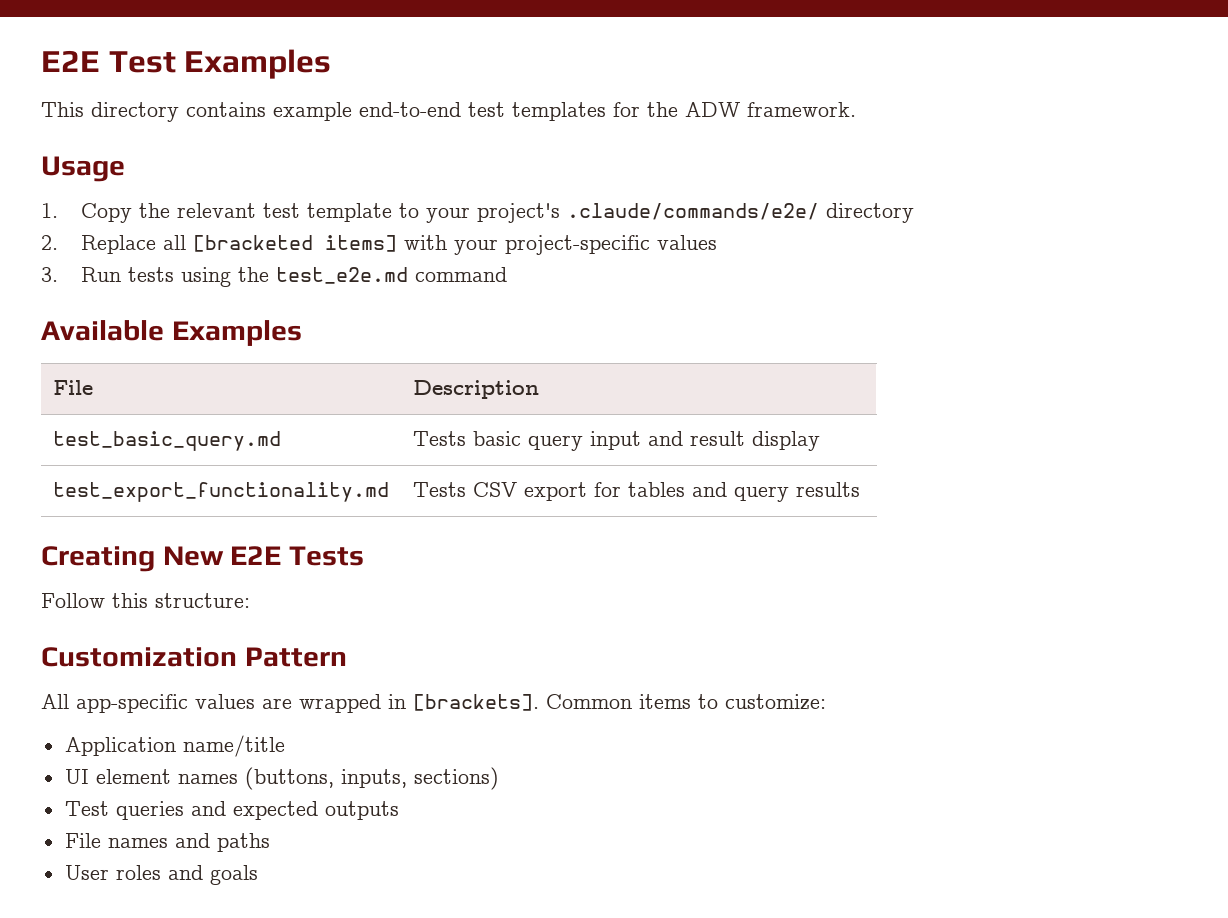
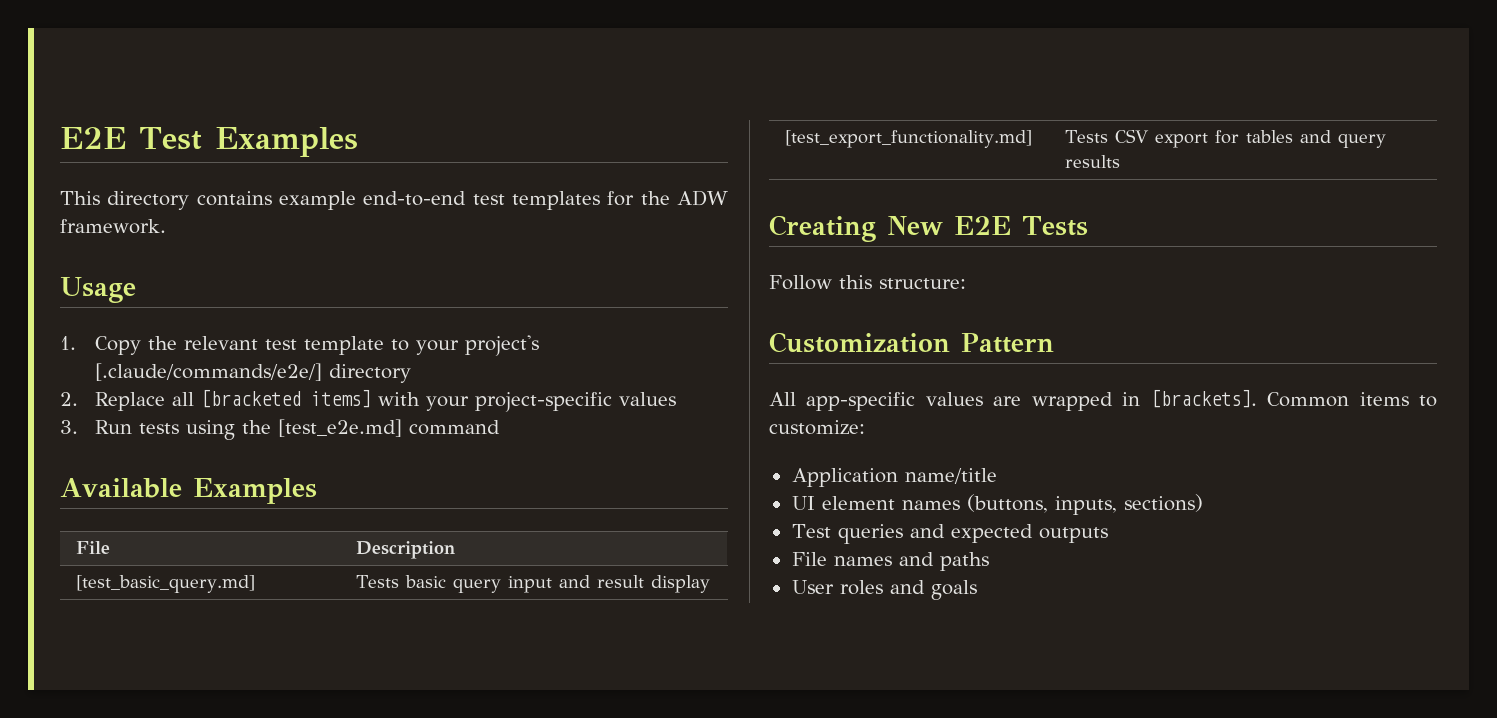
[567,203,820,220] .claude/commands/e2e/ -> [94,363,322,381] [.claude/commands/e2e/]
[276,267,409,284] test_e2e.md -> [277,419,402,437] [test_e2e.md]
[52,431,281,451] test_basic_query.md -> [76,575,256,593] [test_basic_query.md]
[52,482,389,502] test_export_functionality.md -> [785,130,1033,148] [test_export_functionality.md]

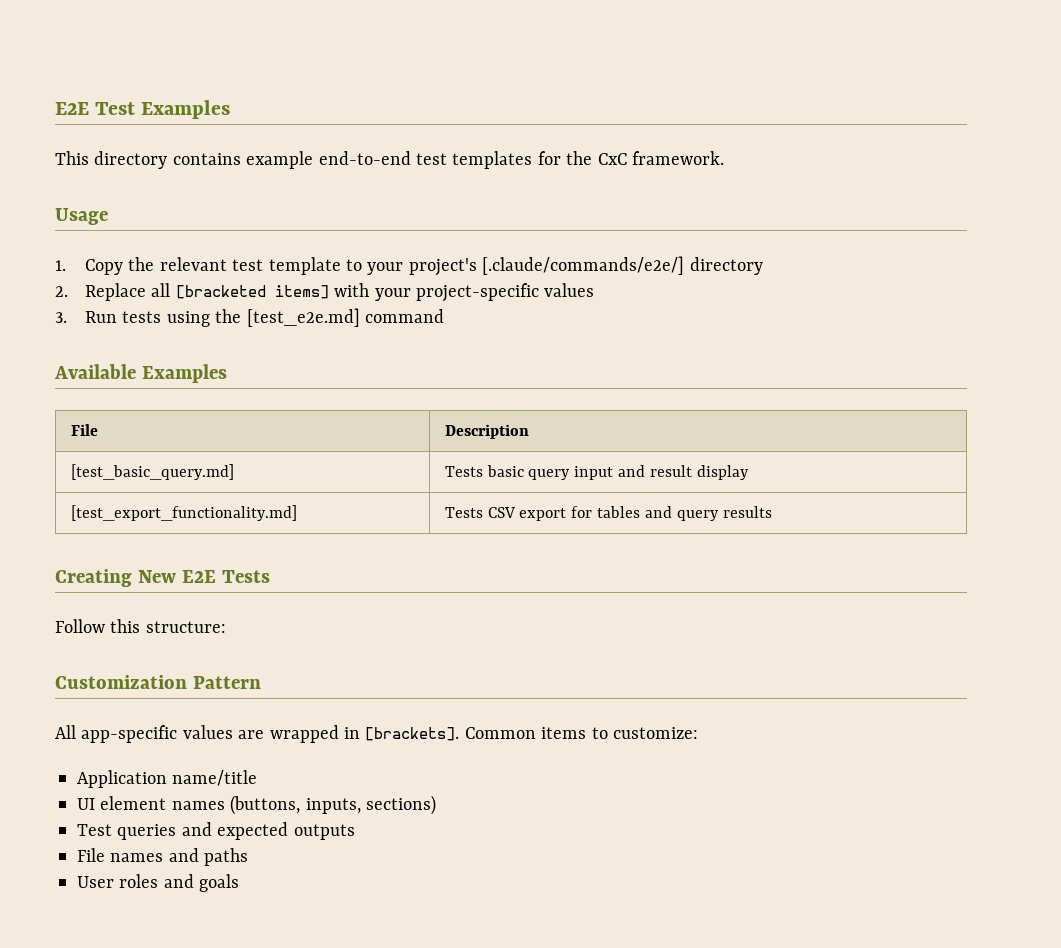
[677,190,729,206] ADW -> [597,153,627,165] CxC

